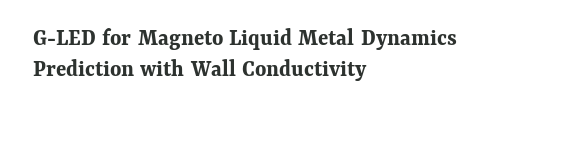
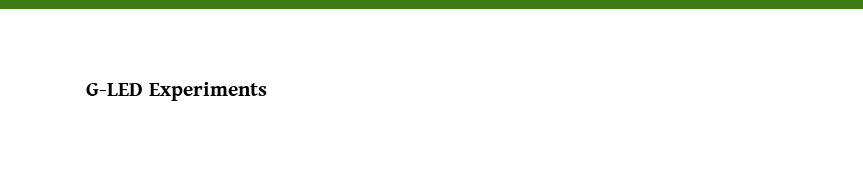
[102,28,457,50] [33,59,368,81] for Magneto Liquid Metal Dynamics Prediction with Wall Conductivity -> [148,82,267,101] Experiments

